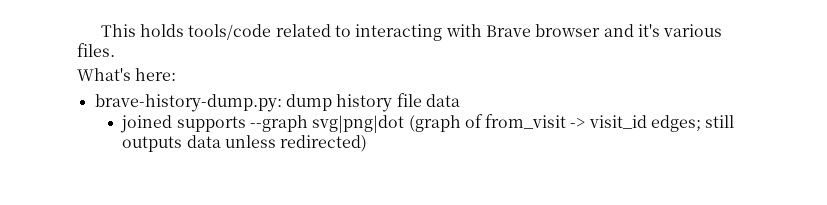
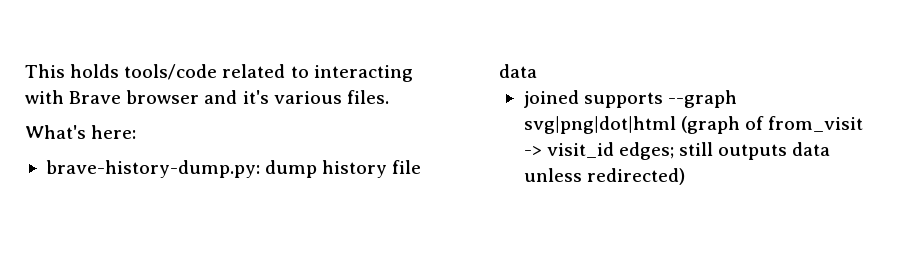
[312,115,405,133] svg|png|dot -> [523,116,676,134] svg|png|dot|html

